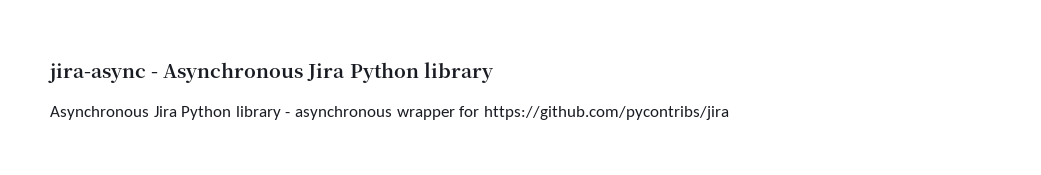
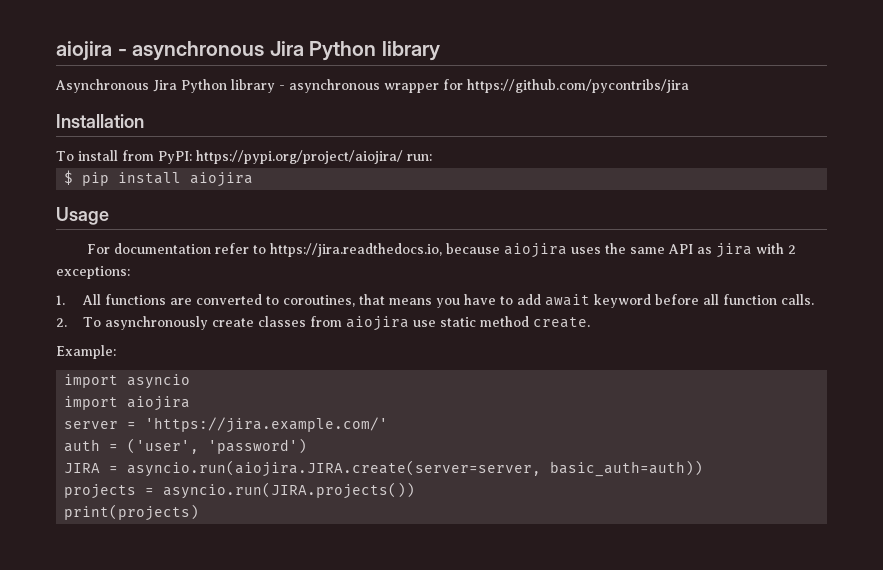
[48,62,304,83] jira-async - Asynchronous -> [56,41,265,61] aiojira - asynchronous
(729, 113) none -> [56,114,144,128] [56,150,432,164] [64,170,254,187] [56,207,109,225] [86,243,796,258] [56,266,130,279] [56,294,814,308] [56,316,590,331] [56,345,116,359] [64,374,191,389] [64,396,191,411] [64,417,389,433] [64,438,308,454] [64,460,704,477] [64,482,416,499] [64,504,200,521] // Installation // To install from PyPI: https://pypi.org/project/aiojira/ run: // $ pip install aiojira // Usage // For documentation refer to https://jira.readthedocs.io, because aiojira uses the same API as jira with 2 exceptions: // 1. All functions are converted to coroutines, that means you have to add await keyword before all function calls. // 2. To asynchronously create classes from aiojira use static method create. // Example: // import asyncio // import aiojira // server = 'https://jira.example.com/' // auth = ('user', 'password') // JIRA = asyncio.run(aiojira.JIRA.create(server=server, basic_auth=auth)) // projects = asyncio.run(JIRA.projects()) // print(projects)

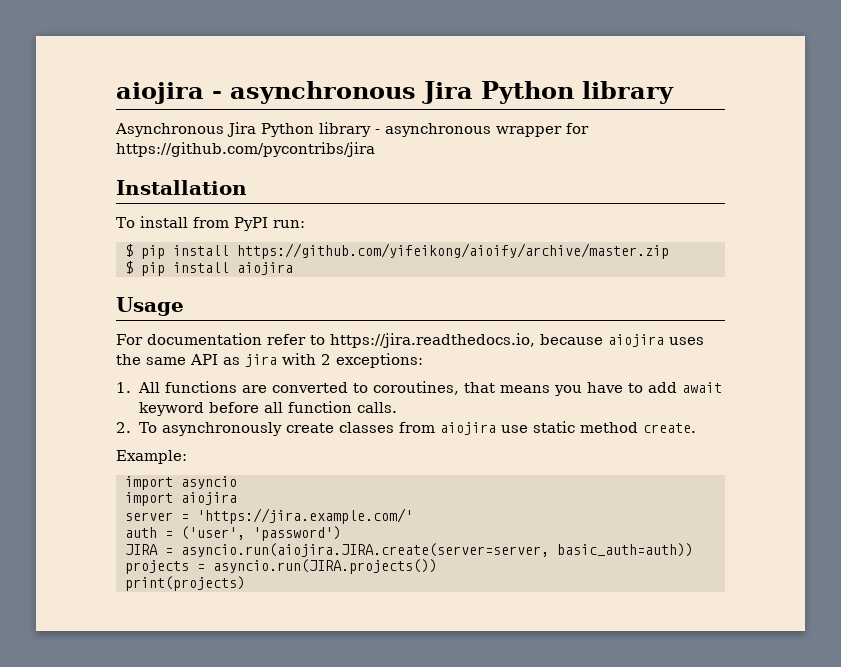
[157,150,403,164] PyPI: https://pypi.org/project/aiojira/ -> [233,217,268,231] PyPI
(432, 157) none -> [125,243,669,259] // $ pip install https://github.com/yifeikong/aioify/archive/master.zip

